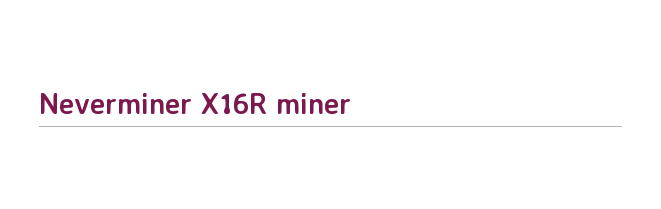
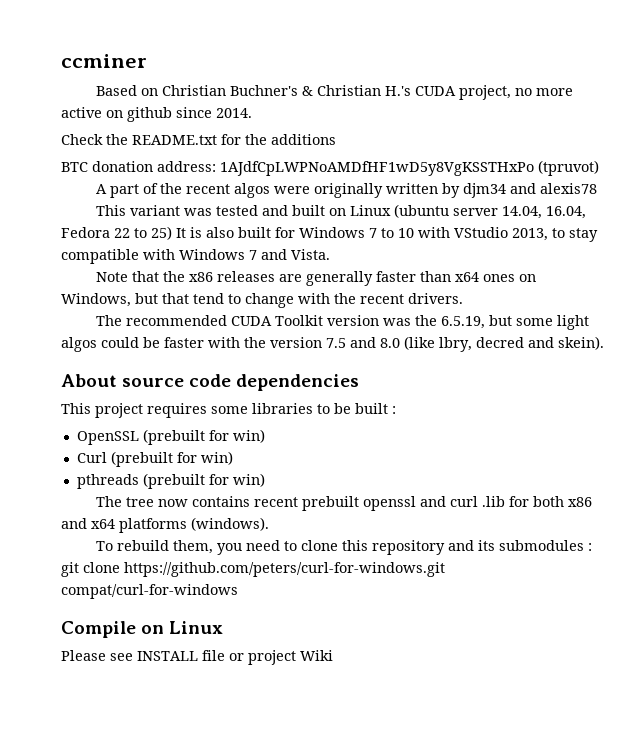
[39,93,351,114] Neverminer X16R miner -> [61,54,147,68] [95,85,573,100] [61,107,252,122] [61,134,336,145] [61,160,599,176] [95,183,597,198] [95,204,586,219] [61,226,598,242] [61,249,330,264] [95,271,536,286] [61,293,463,308] [95,315,589,330] [61,336,604,352] [61,374,360,391] [61,403,396,418] [76,429,265,445] [76,451,233,467] [76,473,265,489] [95,496,592,511] [61,517,269,533] [95,540,592,555] [61,562,445,577] [61,584,238,599] [61,621,224,638] [61,650,333,665] ccminer // Based on Christian Buchner's & Christian H.'s CUDA project, no more active on github since 2014. // Check the README.txt for the additions // BTC donation address: 1AJdfCpLWPNoAMDfHF1wD5y8VgKSSTHxPo (tpruvot) // A part of the recent algos were originally written by djm34 and alexis78 // This variant was tested and built on Linux (ubuntu server 14.04, 16.04, Fedora 22 to 25) It is also built for Windows 7 to 10 with VStudio 2013, to stay compatible with Windows 7 and Vista. // Note that the x86 releases are generally faster than x64 ones on Windows, but that tend to change with the recent drivers. // The recommended CUDA Toolkit version was the 6.5.19, but some light algos could be faster with the version 7.5 and 8.0 (like lbry, decred and skein). // About source code dependencies // This project requires some libraries to be built : // OpenSSL (prebuilt for win) // Curl (prebuilt for win) // pthreads (prebuilt for win) // The tree now contains recent prebuilt openssl and curl .lib for both x86 and x64 platforms (windows). // To rebuild them, you need to clone this repository and its submodules : git clone https://github.com/peters/curl-for-windows.git compat/curl-for-windows // Compile on Linux // Please see INSTALL file or project Wiki

